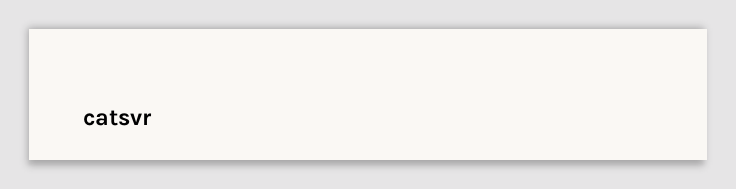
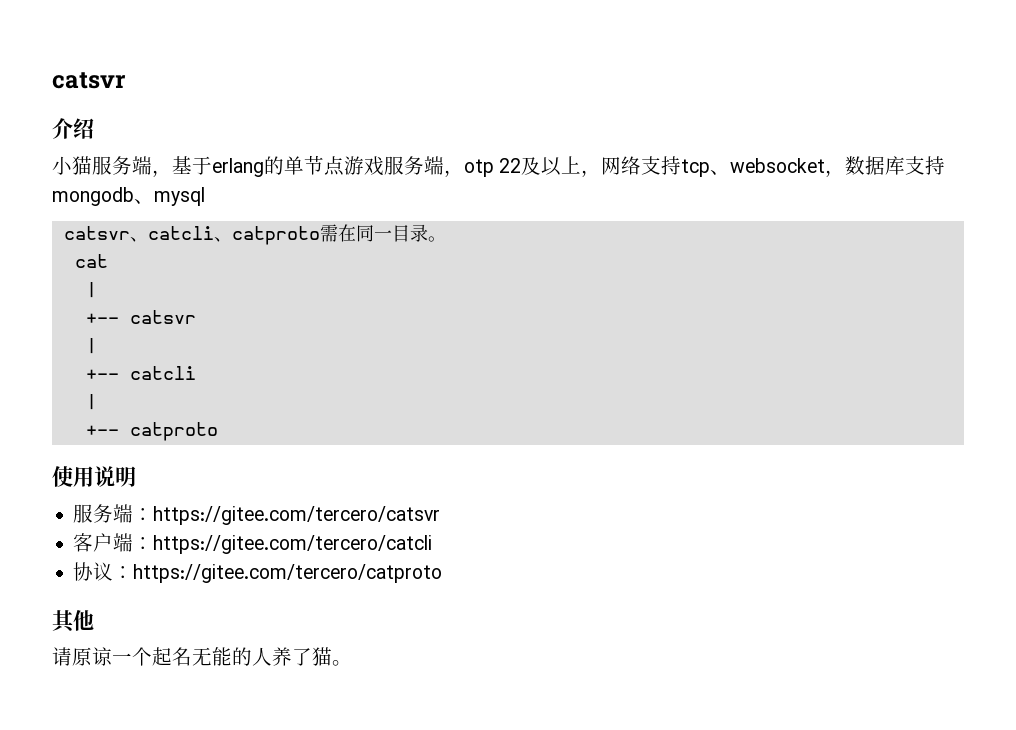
[83,110,152,126] catsvr -> [52,72,126,89] [52,118,94,139] [52,155,946,177] [52,187,205,206] [63,224,446,245] [74,254,108,268] [85,282,97,298] [85,310,196,324] [85,338,97,354] [85,366,196,380] [85,394,97,410] [85,422,218,441] [52,466,136,487] [73,504,441,525] [73,533,433,554] [73,562,443,583] [52,609,94,633] [52,647,352,666] catsvr // 介绍 // 小猫服务端，基于erlang的单节点游戏服务端，otp 22及以上，网络支持tcp、websocket，数据库支持mongodb、mysql // catsvr、catcli、catproto需在同一目录。 // cat // | // +-- catsvr // | // +-- catcli // | // +-- catproto // 使用说明 // 服务端：https://gitee.com/tercero/catsvr // 客户端：https://gitee.com/tercero/catcli // 协议：https://gitee.com/tercero/catproto // 其他 // 请原谅一个起名无能的人养了猫。

